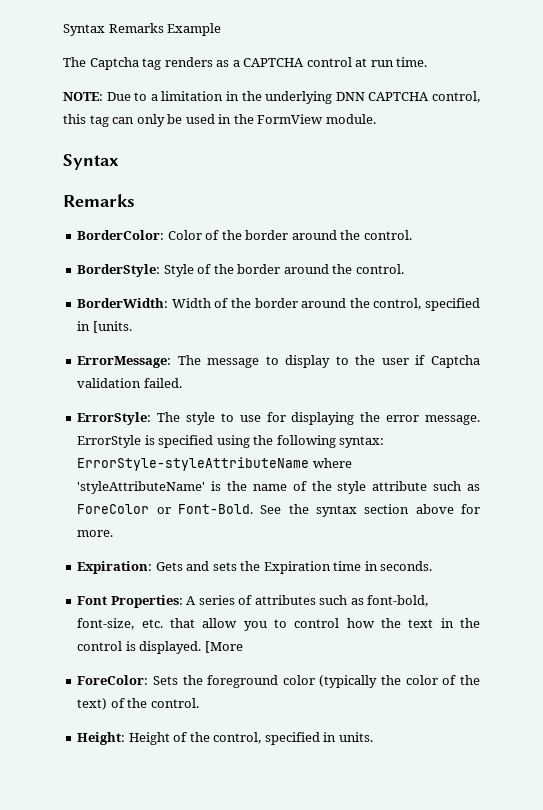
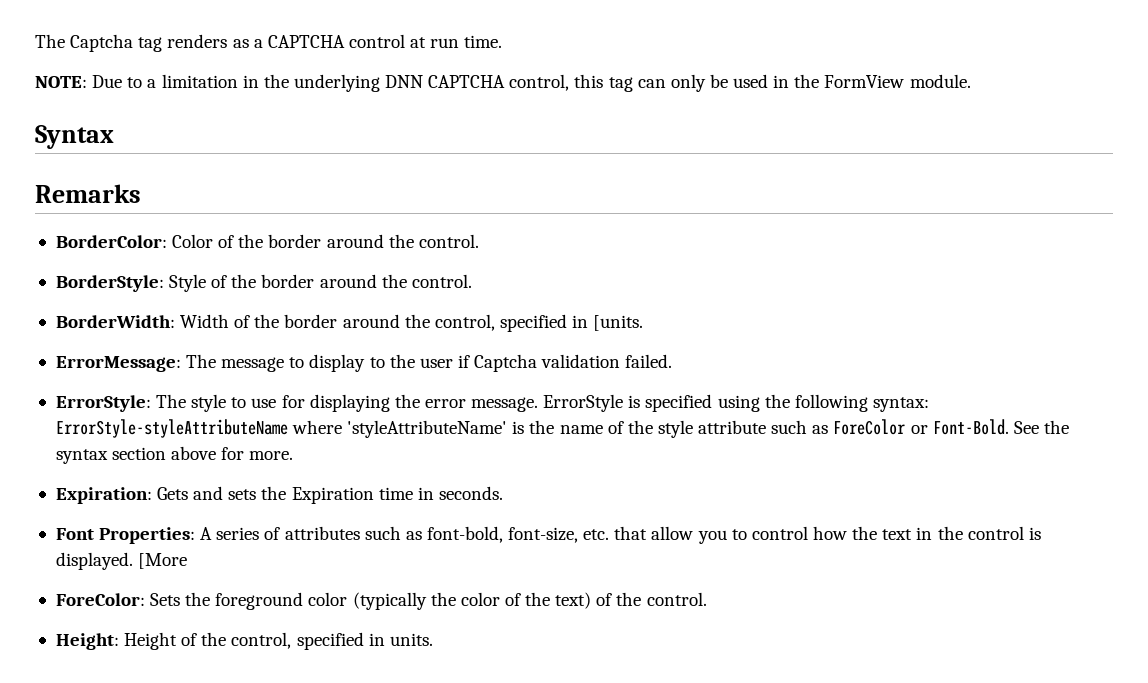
[63,23,222,36] Syntax Remarks Example // -> (35, 41) none

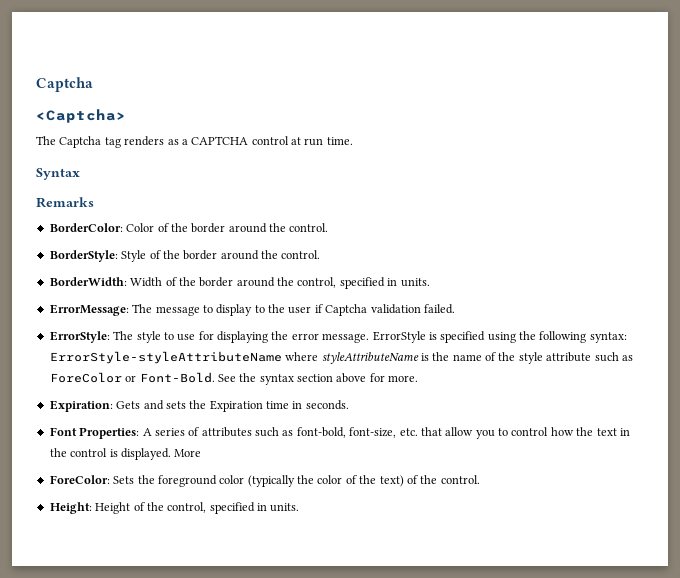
(35, 41) none -> [36,77,93,92] [36,109,126,123] Captcha // <Captcha> //
[35,74,971,92] // NOTE: Due to a limitation in the underlying DNN CAPTCHA control, this tag can only be used in the FormView module. -> (353, 141) none
[593,315,644,331] [units. -> [400,278,430,287] units.
[347,420,508,438] 'styleAttributeName' -> [321,352,419,364] styleAttributeName
[138,553,188,569] [More -> [174,449,202,457] More

